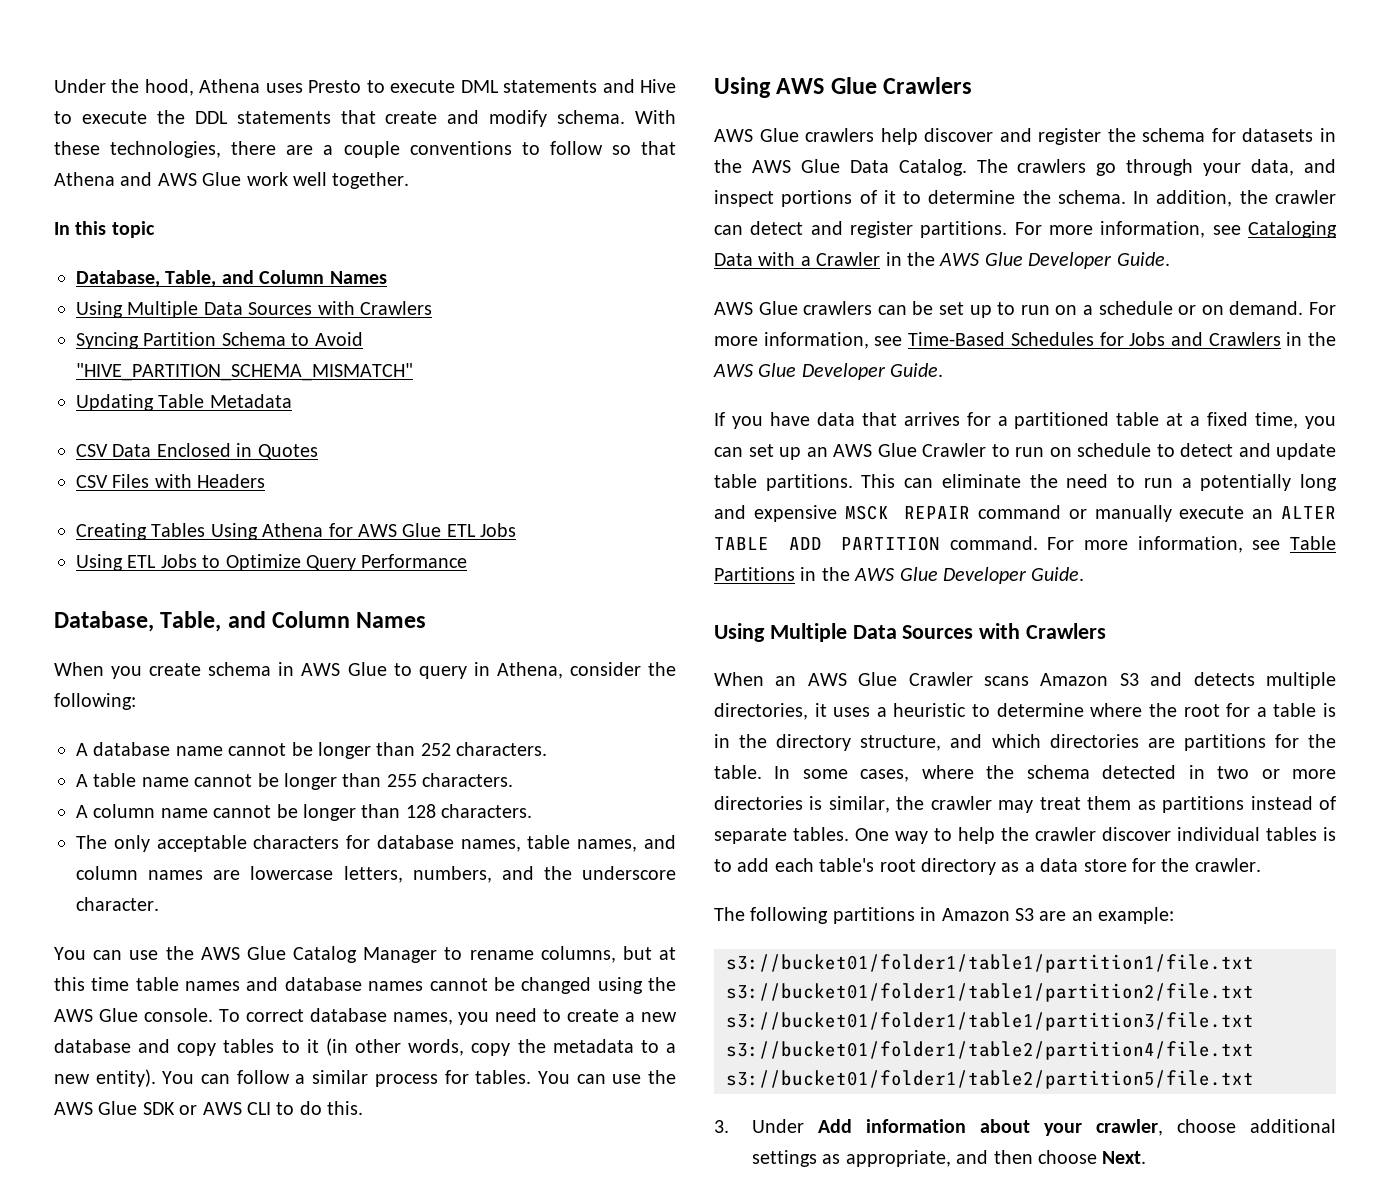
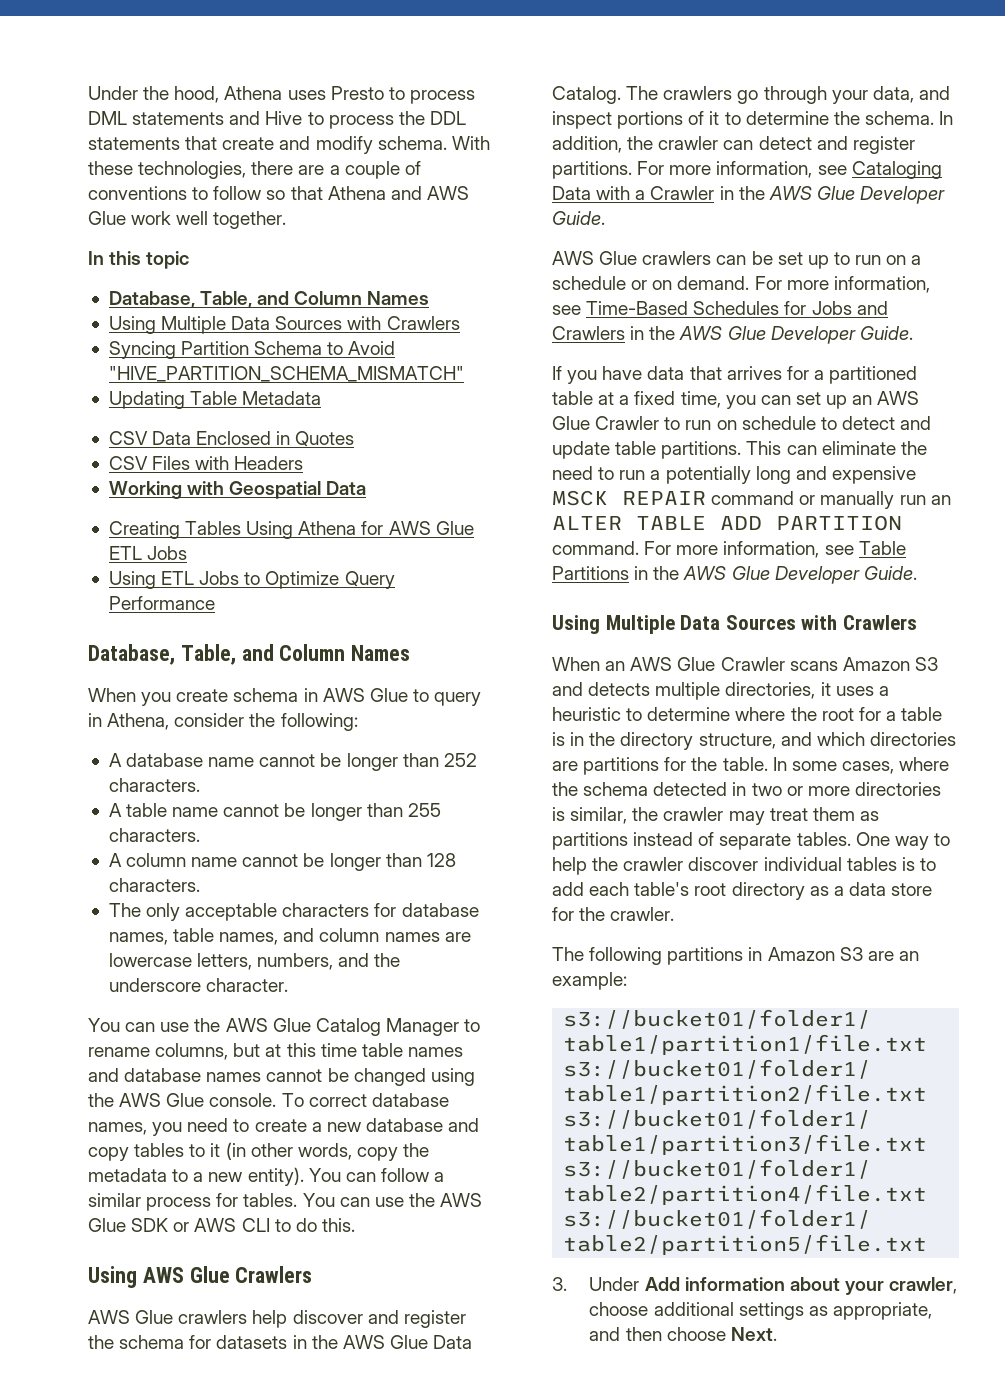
[390,80,456,93] execute -> [409,90,475,104] process
[81,111,147,124] execute -> [328,115,394,129] process
(400, 149) none -> [404,161,421,175] of
(266, 481) none -> [108,481,367,499] // Working with Geospatial Data
[1179,506,1245,519] execute -> [899,495,926,505] run

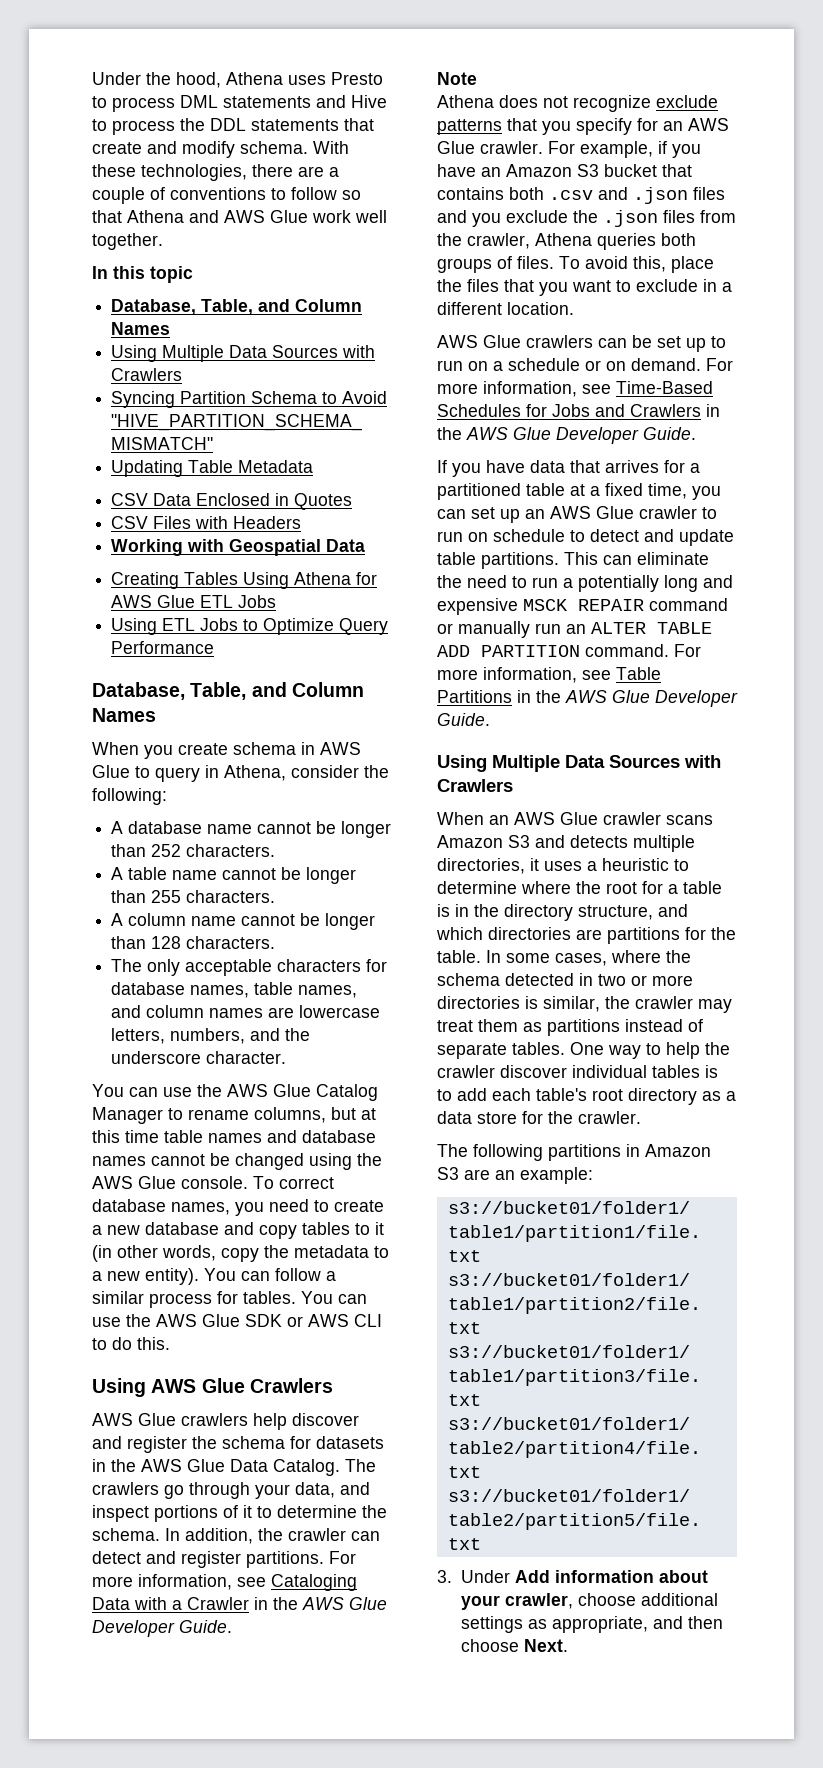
(605, 218) none -> [437,72,477,85] [437,95,718,112] [437,118,729,135] [437,141,701,158] [437,164,692,177] [437,187,725,204] [437,210,736,227] [437,233,696,250] [437,256,714,273] [437,279,732,296] [437,302,574,315] // Note // Athena does not recognize exclude patterns that you specify for an AWS Glue crawler. For example, if you have an Amazon S3 bucket that contains both .csv and .json files and you exclude the .json files from the crawler, Athena queries both groups of files. To avoid this, place the files that you want to exclude in a different location.
[595,416,660,430] Crawler -> [639,506,697,519] crawler
[720,657,785,671] Crawler -> [603,812,661,825] crawler

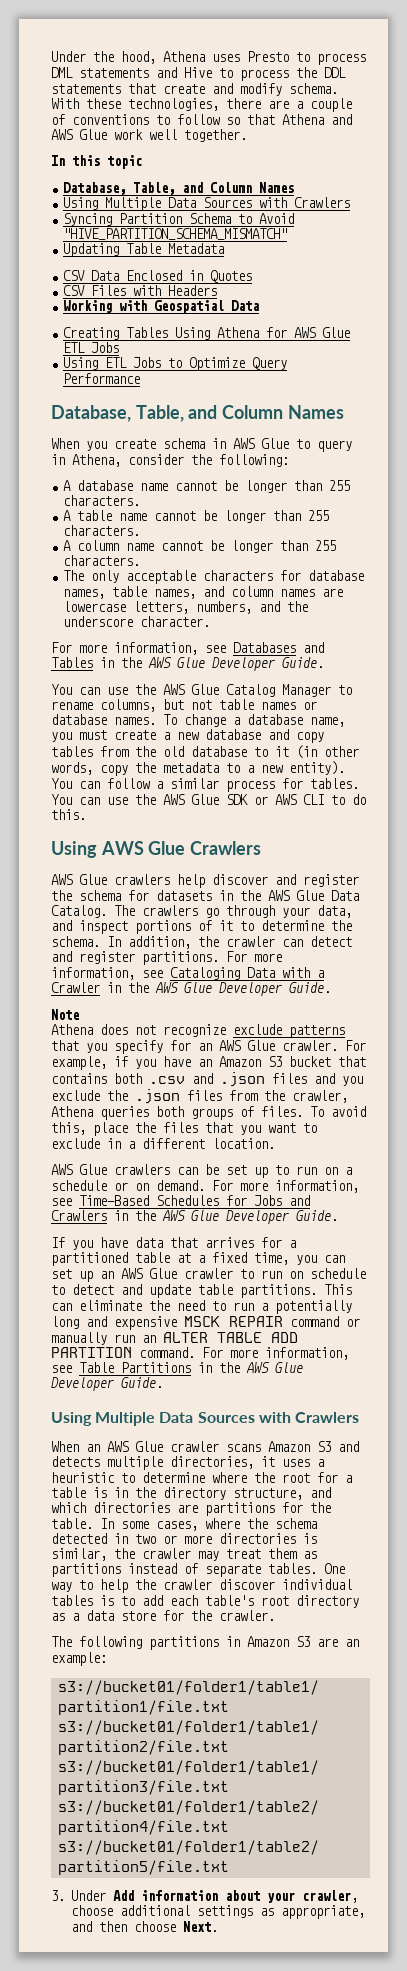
[151,844,182,857] 252 -> [329,480,351,491] 255
[151,936,182,949] 128 -> [315,540,337,551] 255
(287, 1057) none -> [51,642,324,655] [51,657,324,671] // For more information, see Databases and Tables in the AWS Glue Developer Guide.
[361,1108,376,1120] [92,1130,376,1143] [92,1153,382,1170] [92,1176,334,1189] [92,1199,329,1216] at this time table names and database names cannot be changed using the AWS Glue console. To correct database names, you need to -> [191,699,317,710] [51,714,345,727] [51,730,107,742] not table names or database names. To change a database name, you must
(350, 1228) none -> [100,746,247,757] from the old database

